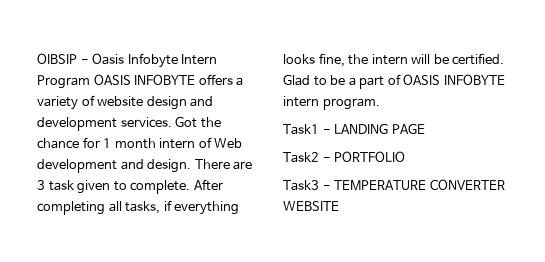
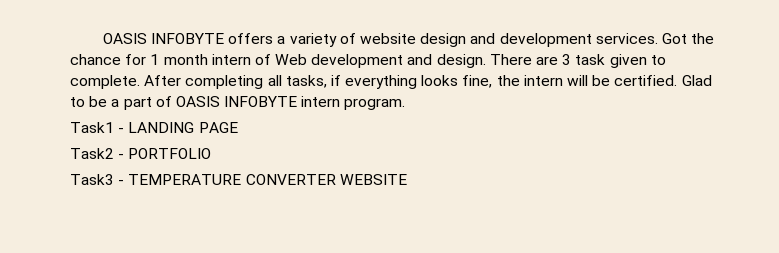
[37,53,218,68] [37,75,90,89] OIBSIP - Oasis Infobyte Intern Program -> (102, 38) none

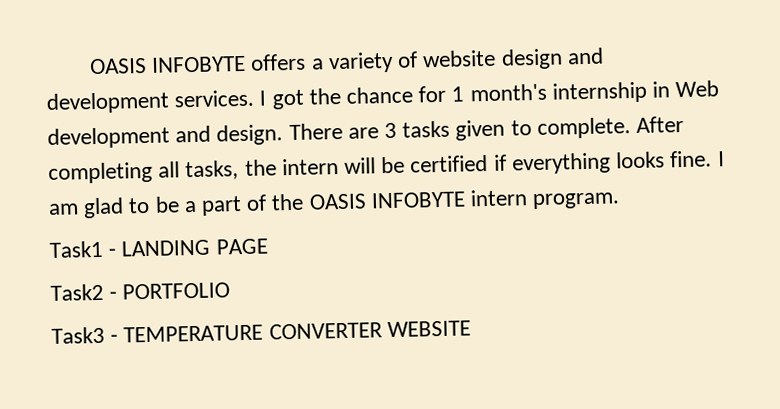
[661,33,687,44] Got -> [259,89,305,110] I got
[163,54,271,65] month intern of -> [469,81,671,104] month's internship in
[575,54,606,65] task -> [402,120,451,138] tasks
[330,75,712,89] if everything looks fine, the intern will be certified. Glad -> [244,150,725,176] [48,197,125,219] the intern will be certified if everything looks fine. I am glad
(172, 101) none -> [271,193,305,211] the

